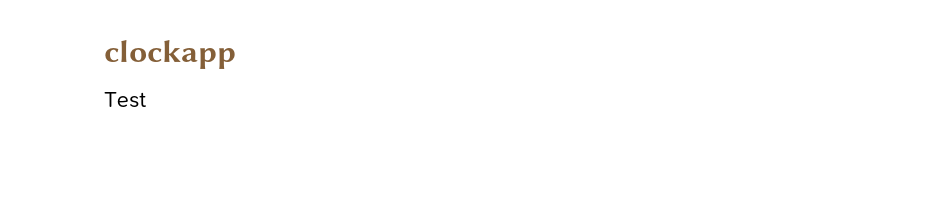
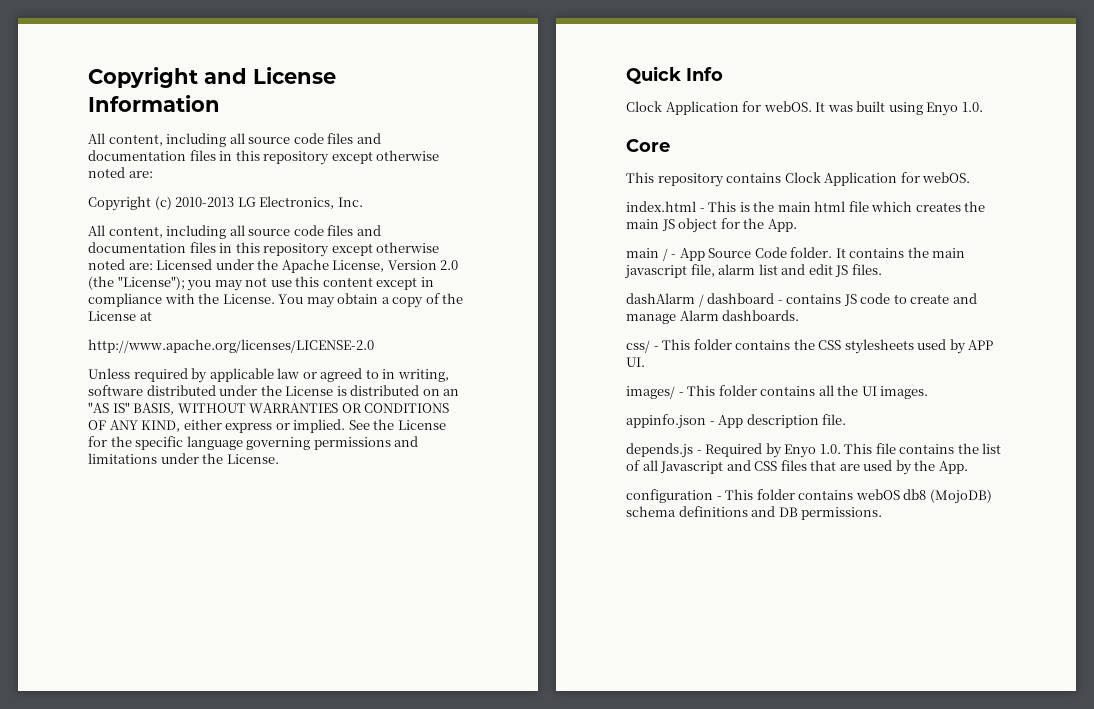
[104,40,236,69] [104,92,146,108] clockapp // Test -> [88,67,336,88] [88,95,220,112] [88,133,381,147] [88,150,440,165] [88,167,153,178] [88,196,363,211] [88,225,381,239] [88,242,440,257] [88,259,459,273] [88,276,434,291] [88,293,464,308] [88,311,152,321] [88,339,374,353] [88,368,449,383] [88,385,460,396] [88,402,450,415] [88,419,446,433] [88,436,419,450] [88,453,279,464] [626,66,723,84] [626,101,983,116] [626,139,670,152] [626,172,971,187] [626,201,986,212] [626,218,797,233] [626,247,966,261] [624,264,882,279] [626,293,977,307] [626,310,800,324] [626,339,994,354] [626,357,645,367] [626,385,929,399] [626,414,847,429] [626,443,1002,458] [626,460,968,475] [626,489,992,504] [626,506,883,520] Copyright and License Information // All content, including all source code files and documentation files in this repository except otherwise noted are: // Copyright (c) 2010-2013 LG Electronics, Inc. // All content, including all source code files and documentation files in this repository except otherwise noted are: Licensed under the Apache License, Version 2.0 (the "License"); you may not use this content except in compliance with the License. You may obtain a copy of the License at // http://www.apache.org/licenses/LICENSE-2.0 // Unless required by applicable law or agreed to in writing, software distributed under the License is distributed on an "AS IS" BASIS, WITHOUT WARRANTIES OR CONDITIONS OF ANY KIND, either express or implied. See the License for the specific language governing permissions and limitations under the License. // Quick Info // Clock Application for webOS. It was built using Enyo 1.0. // Core // This repository contains Clock Application for webOS. // index.html - This is the main html file which creates the main JS object for the App. // main / - App Source Code folder. It contains the main javascript file, alarm list and edit JS files. // dashAlarm / dashboard - contains JS code to create and manage Alarm dashboards. // css/ - This folder contains the CSS stylesheets used by APP UI. // images/ - This folder contains all the UI images. // appinfo.json - App description file. // depends.js - Required by Enyo 1.0. This file contains the list of all Javascript and CSS files that are used by the App. // configuration - This folder contains webOS db8 (MojoDB) schema definitions and DB permissions.

